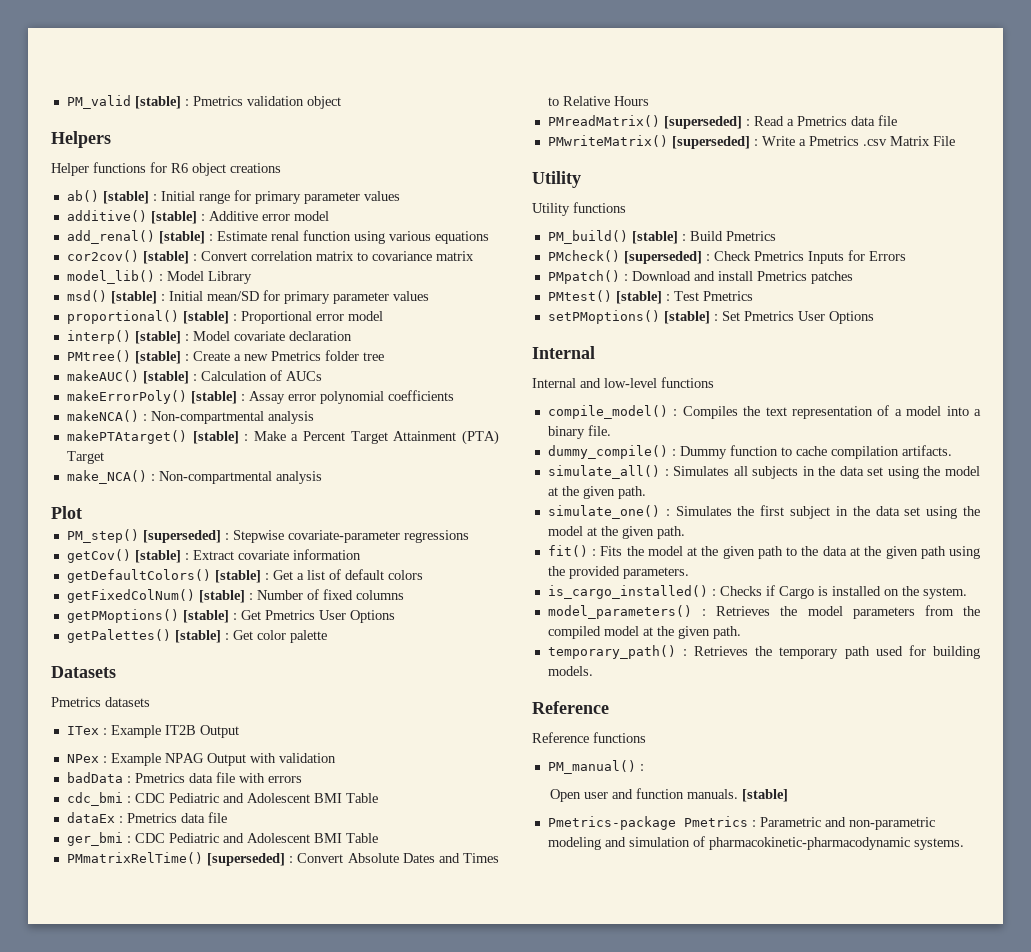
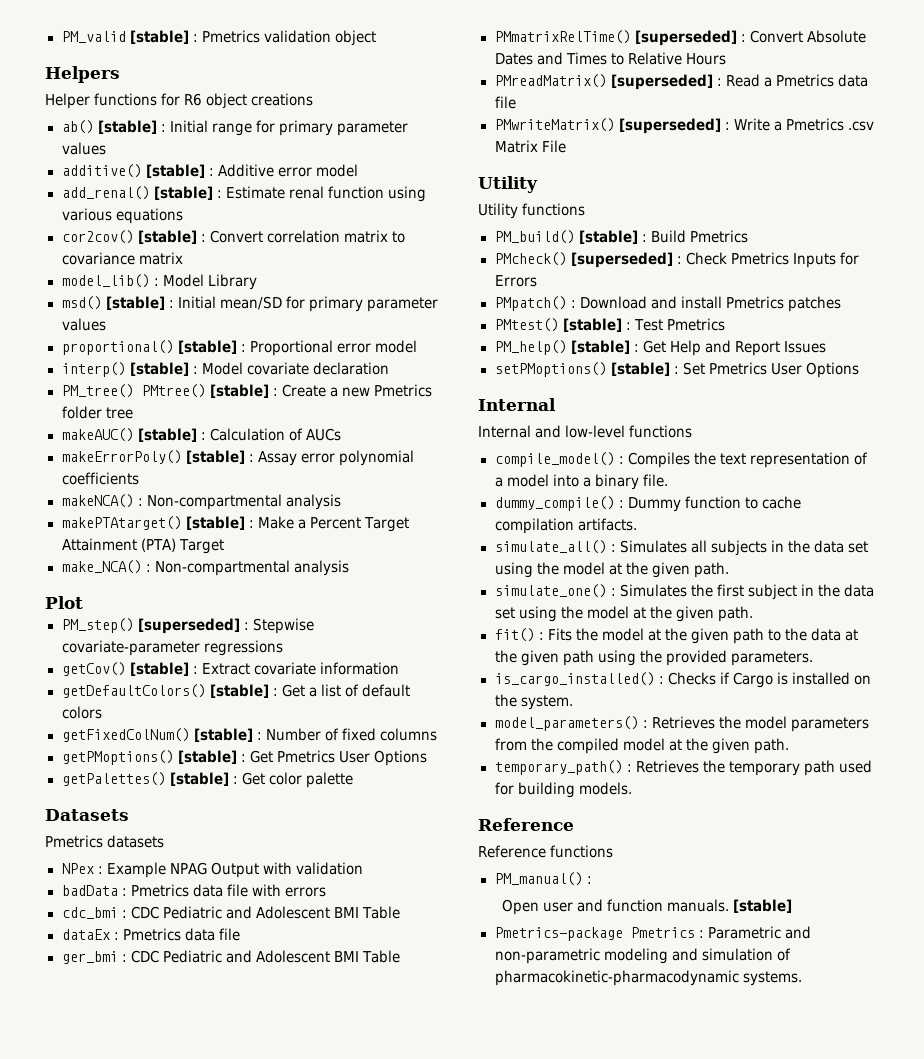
(352, 336) none -> [61,384,134,398] PM_tree()
[66,725,239,738] // ITex : Example IT2B Output -> (165, 841) none
(753, 296) none -> [494,340,826,356] // PM_help() [stable] : Get Help and Report Issues

